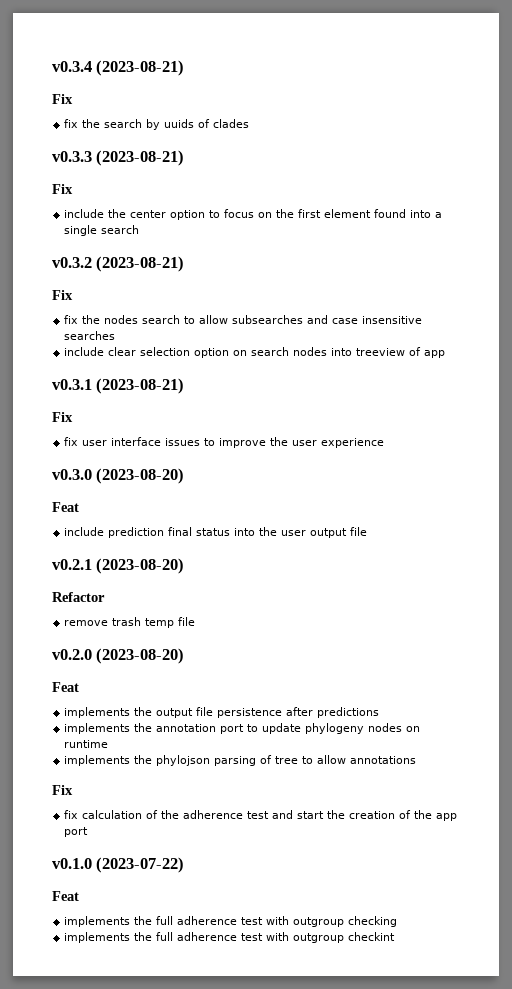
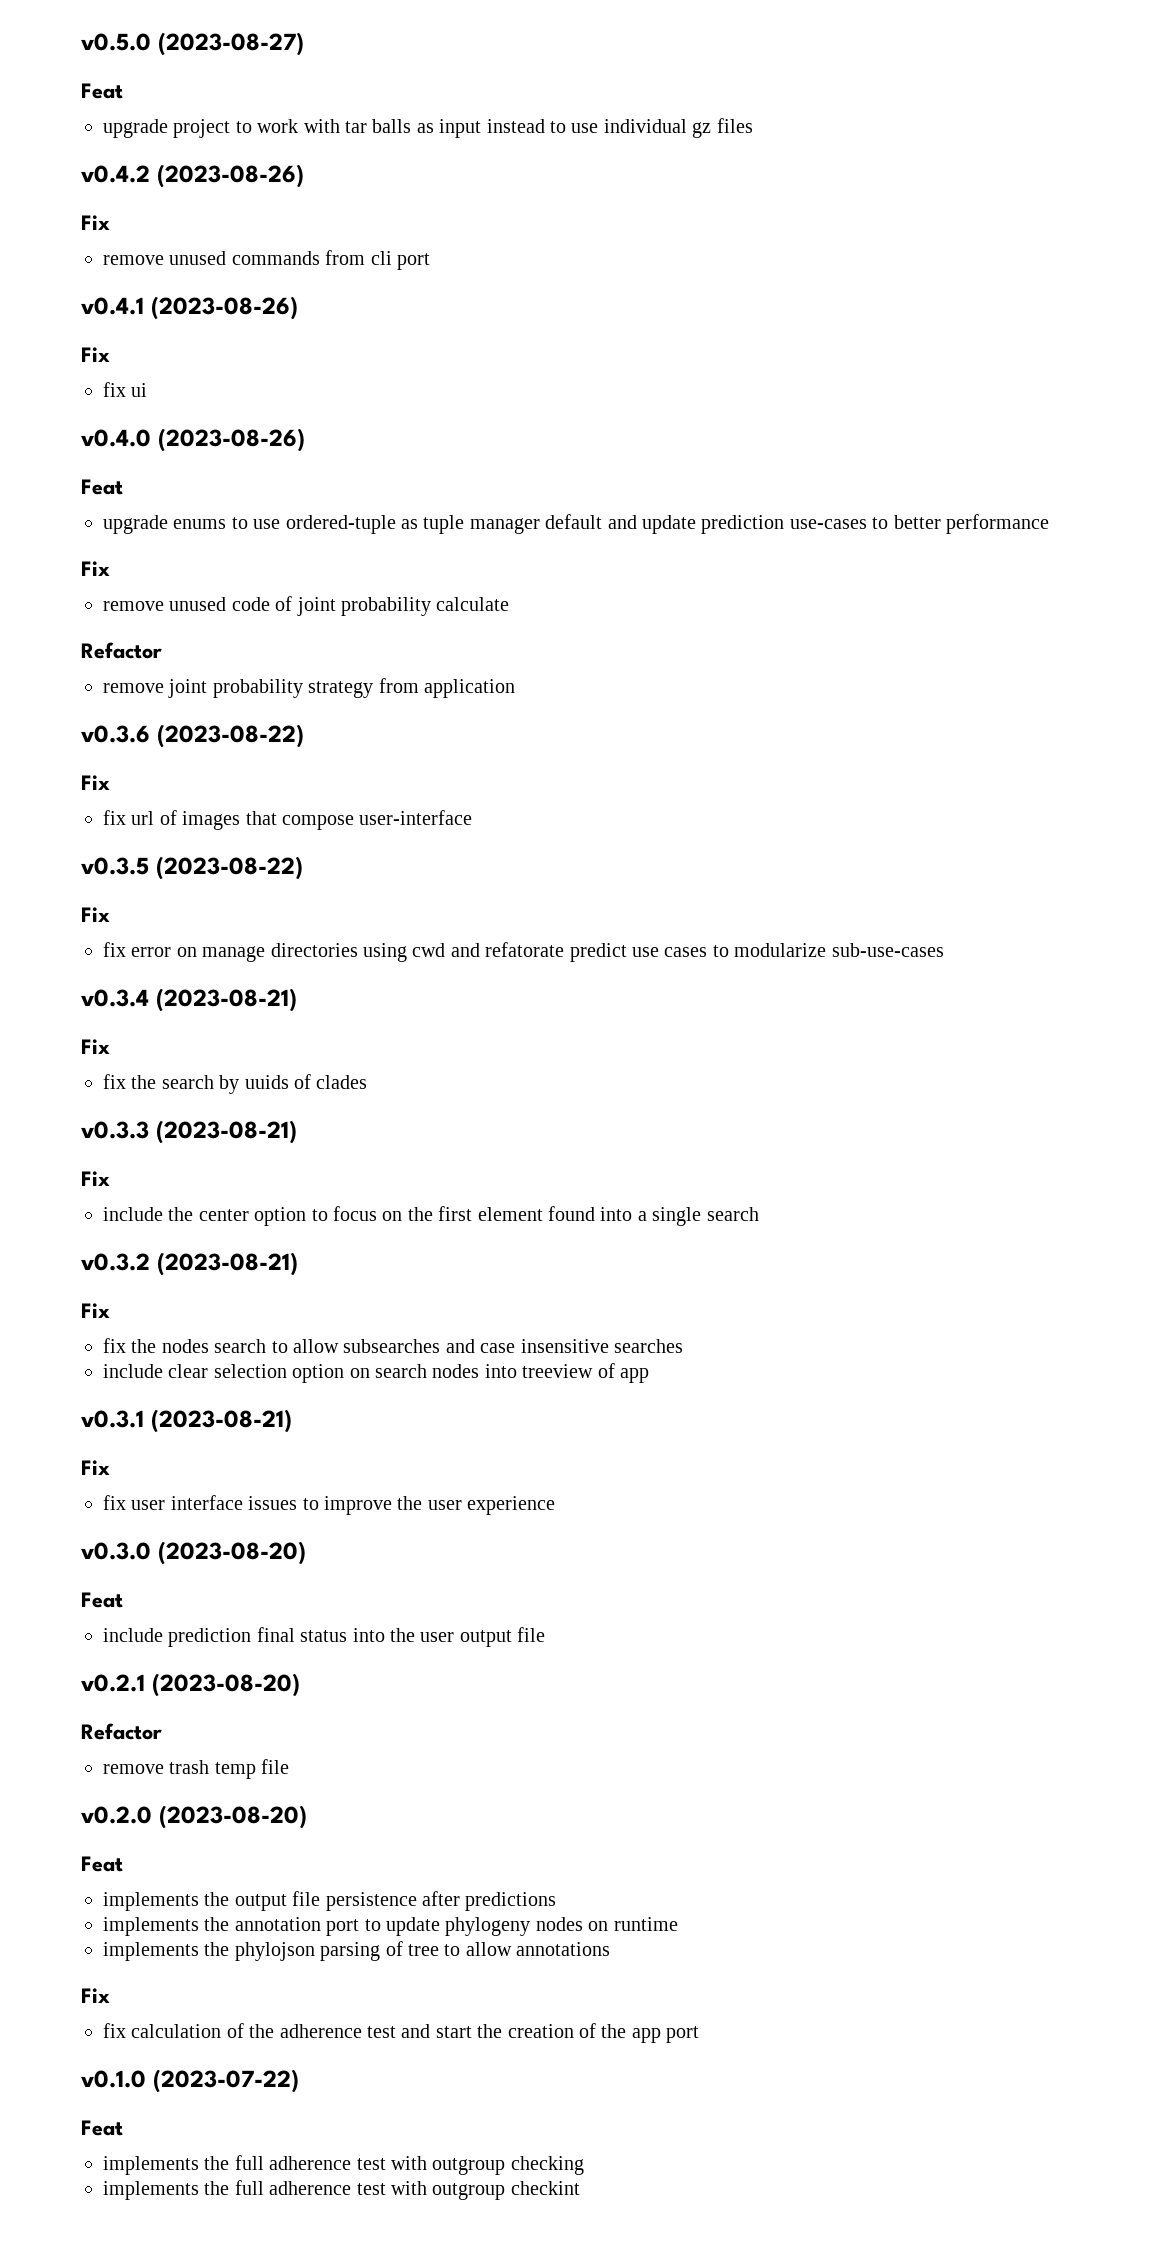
(52, 66) none -> [81,32,304,56] [81,83,123,99] [103,118,753,138] [81,164,304,188] [81,215,110,230] [103,250,430,270] [81,296,298,320] [81,347,110,362] [103,382,148,397] [81,428,305,452] [81,479,123,495] [103,514,1049,534] [81,561,110,576] [103,596,510,616] [81,642,162,659] [103,678,515,698] [81,724,304,748] [81,775,110,790] [103,810,473,830] [81,856,303,880] [81,907,110,922] [103,942,944,962] v0.5.0 (2023-08-27) // Feat // upgrade project to work with tar balls as input instead to use individual gz files // v0.4.2 (2023-08-26) // Fix // remove unused commands from cli port // v0.4.1 (2023-08-26) // Fix // fix ui // v0.4.0 (2023-08-26) // Feat // upgrade enums to use ordered-tuple as tuple manager default and update prediction use-cases to better performance // Fix // remove unused code of joint probability calculate // Refactor // remove joint probability strategy from application // v0.3.6 (2023-08-22) // Fix // fix url of images that compose user-interface // v0.3.5 (2023-08-22) // Fix // fix error on manage directories using cwd and refatorate predict use cases to modularize sub-use-cases //

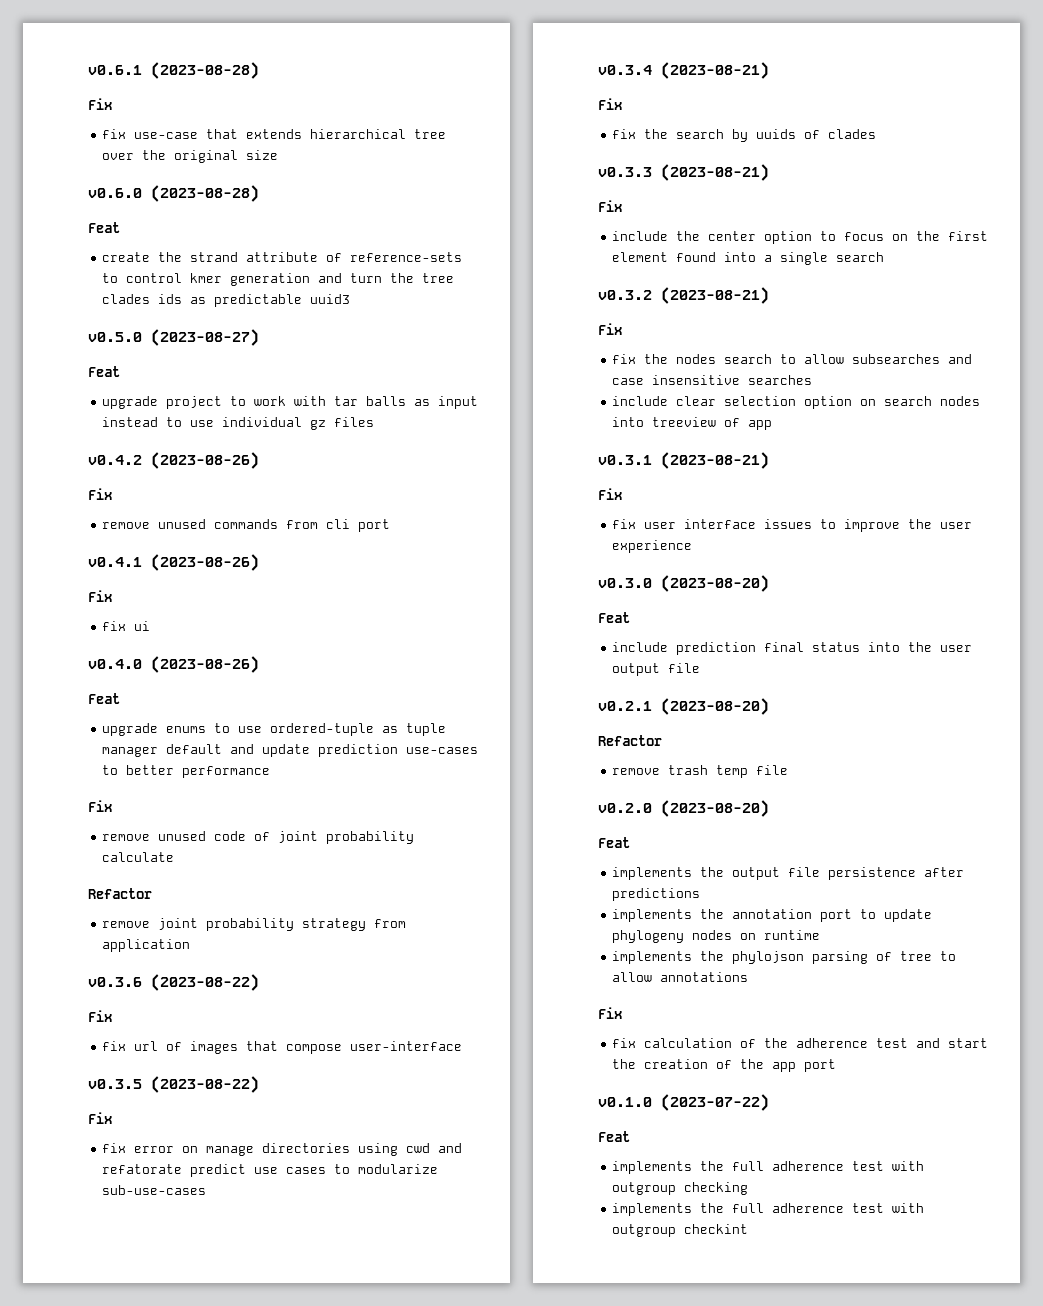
(81, 42) none -> [88,62,259,79] [88,98,112,110] [102,129,447,139] [102,150,279,163] [88,185,259,202] [88,222,120,233] [102,252,463,262] [102,273,455,286] [102,294,351,307] v0.6.1 (2023-08-28) // Fix // fix use-case that extends hierarchical tree over the original size // v0.6.0 (2023-08-28) // Feat // create the strand attribute of reference-sets to control kmer generation and turn the tree clades ids as predictable uuid3 //

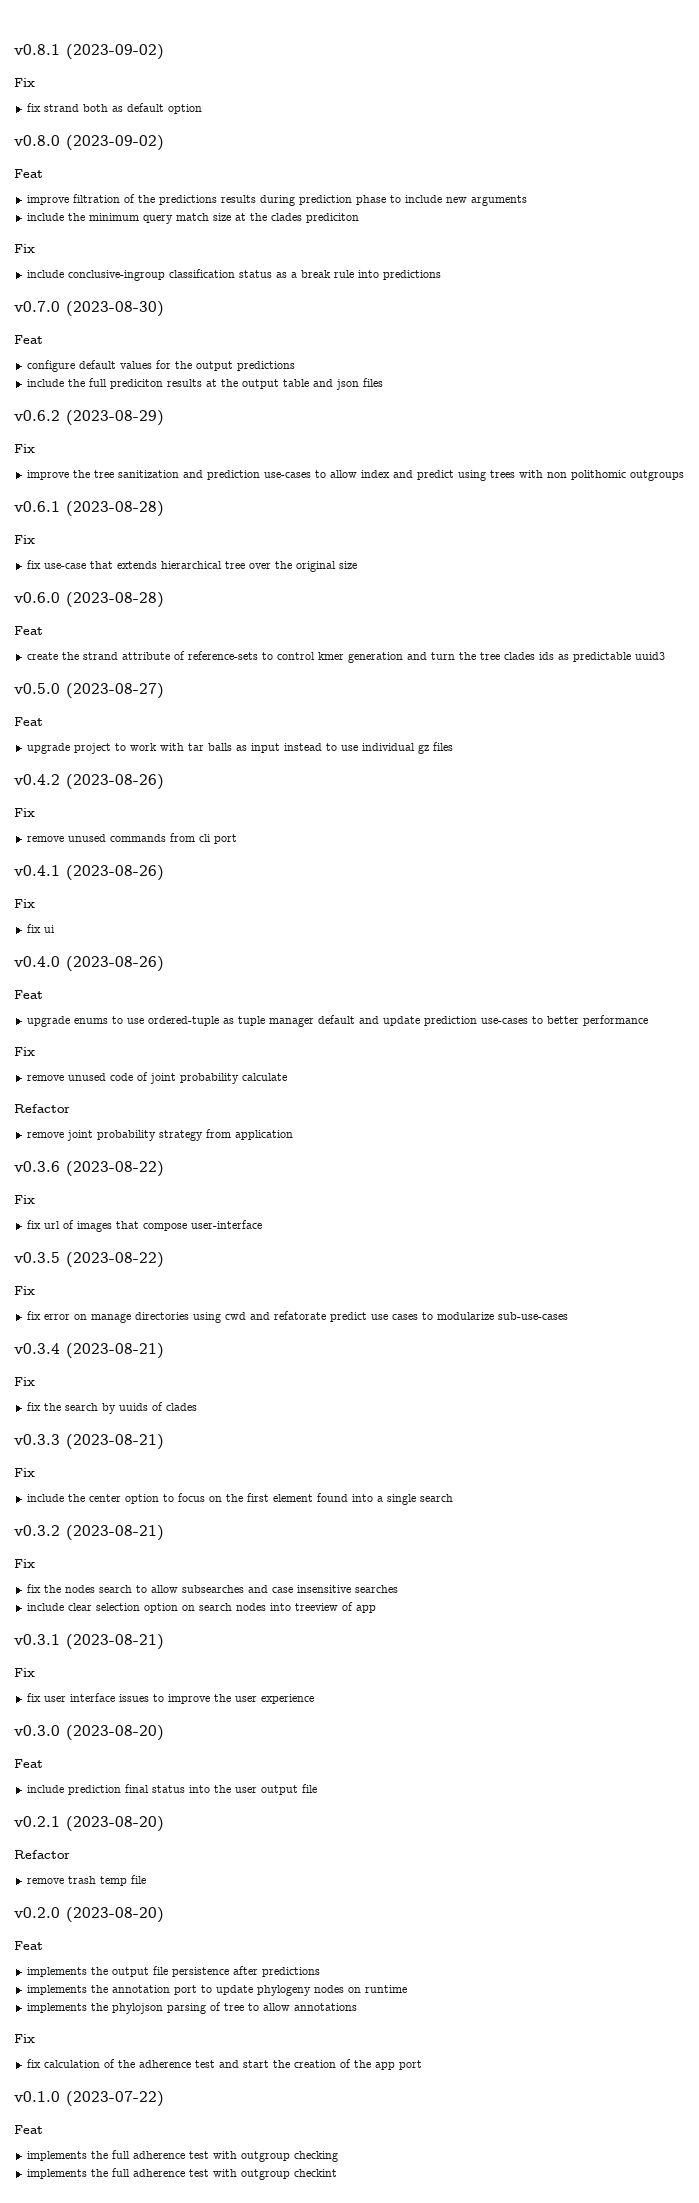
(88, 70) none -> [14,44,164,60] [14,78,35,87] [26,103,202,114] [14,135,164,151] [14,169,43,178] [26,194,527,206] [26,213,359,224] [14,244,35,253] [26,269,441,281] [14,301,164,317] [14,335,43,344] [26,360,295,372] [26,378,383,390] [14,410,164,426] [14,444,35,453] [26,470,684,481] v0.8.1 (2023-09-02) // Fix // fix strand both as default option // v0.8.0 (2023-09-02) // Feat // improve filtration of the predictions results during prediction phase to include new arguments // include the minimum query match size at the clades prediciton // Fix // include conclusive-ingroup classification status as a break rule into predictions // v0.7.0 (2023-08-30) // Feat // configure default values for the output predictions // include the full prediciton results at the output table and json files // v0.6.2 (2023-08-29) // Fix // improve the tree sanitization and prediction use-cases to allow index and predict using trees with non polithomic outgroups //

